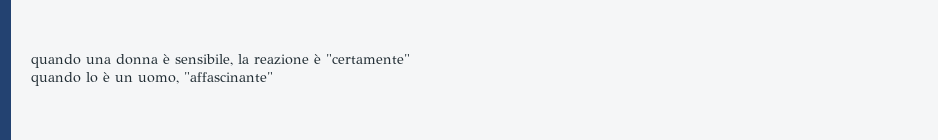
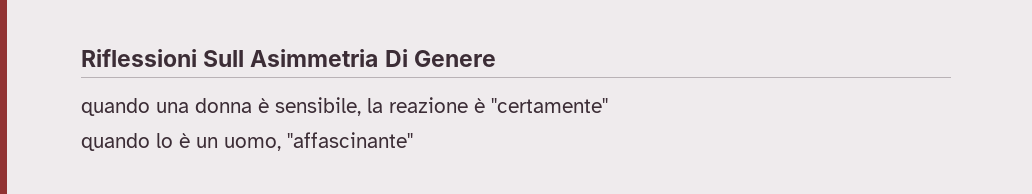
(31, 61) none -> [81,49,496,67] Riflessioni Sull Asimmetria Di Genere //

